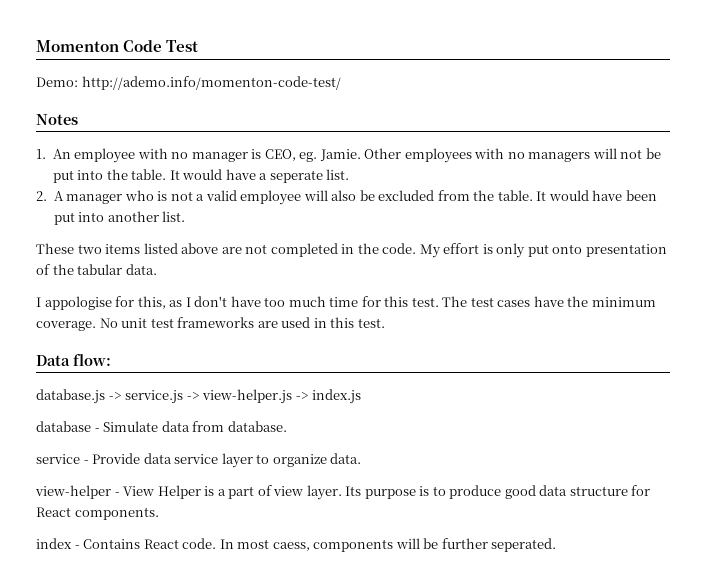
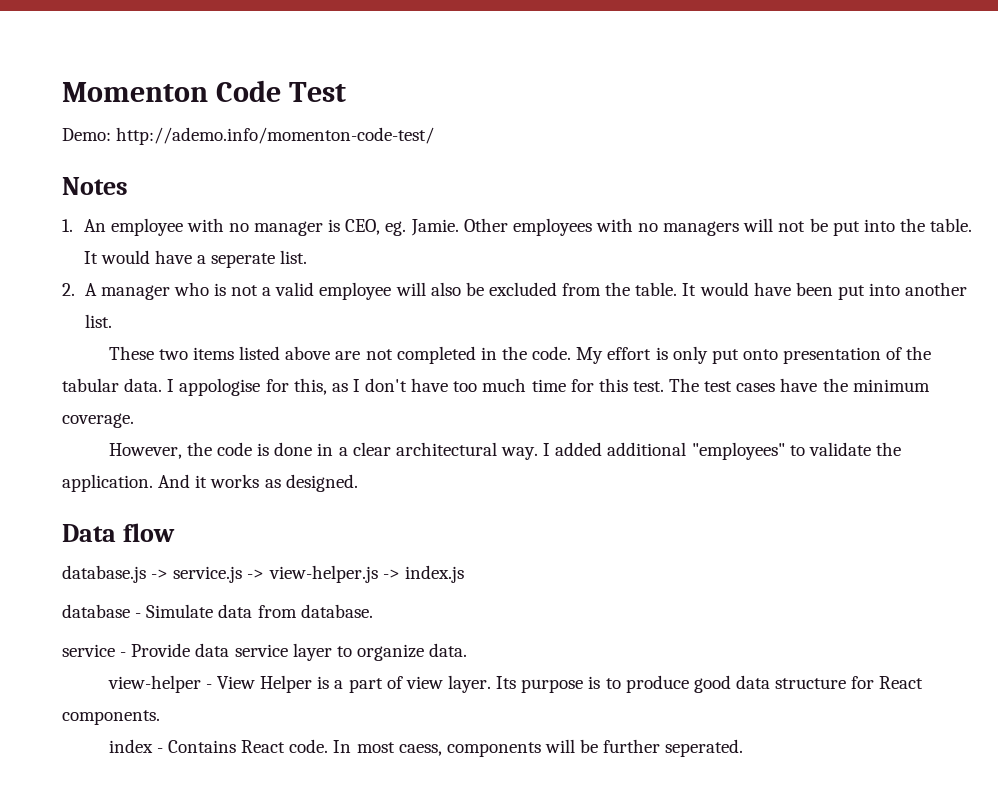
(157, 269) // -> (163, 385) none
[99,317,385,328] No unit test frameworks are used in this test. -> [108,442,901,460] [62,474,358,492] // However, the code is done in a clear architectural way. I added additional "employees" to validate the application. And it works as designed.
[73,354,111,366] flow: -> [122,523,175,542] flow

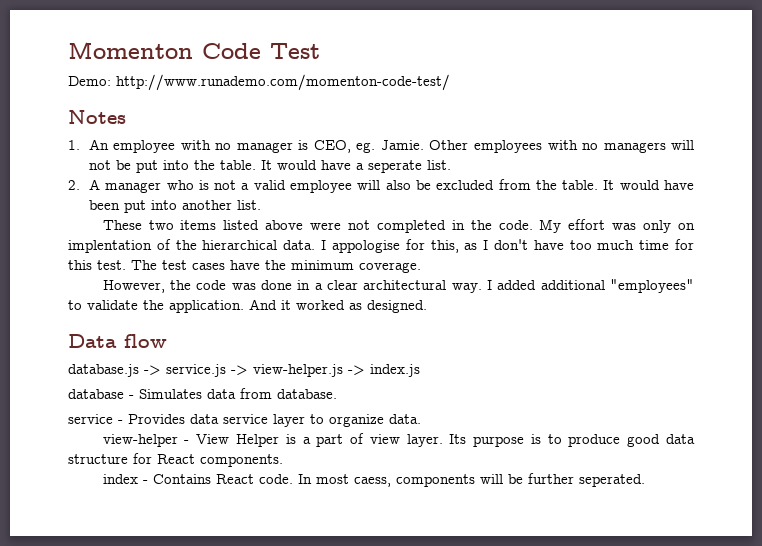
[116,127,435,145] http://ademo.info/momenton-code-test/ -> [116,74,450,91] http://www.runademo.com/momenton-code-test/
[335,351,361,360] are -> [310,222,342,230] were
[655,346,882,364] is only put onto presentation -> [612,220,696,233] [68,240,152,253] was only on implentation
[62,378,119,392] tabular -> [202,240,278,250] hierarchical
[257,443,270,456] is -> [231,283,256,290] was
[210,474,260,488] works -> [296,300,345,310] worked
[146,604,214,618] Simulate -> [139,389,202,399] Simulates
[131,643,191,657] Provide -> [128,414,185,424] Provides

